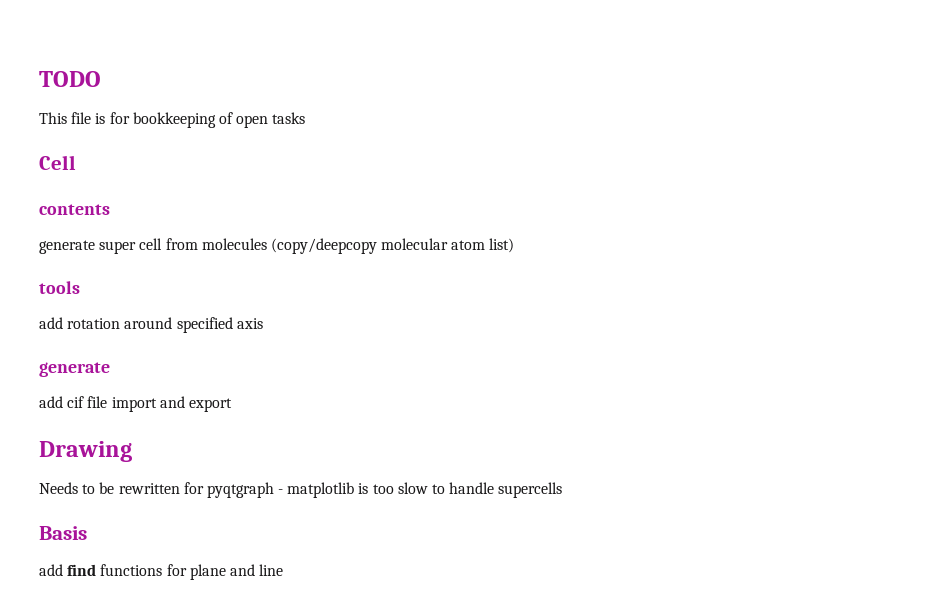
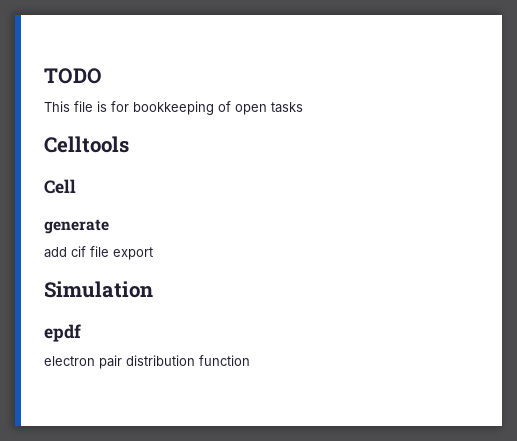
(306, 118) none -> [44,136,129,153] // Celltools
[39,204,110,215] [39,238,515,254] [39,281,80,294] [39,317,263,333] // contents // generate super cell from molecules (copy/deepcopy molecular atom list) // tools // add rotation around specified axis -> (76, 186) none
[111,396,185,412] import and -> (109, 251) none
[39,441,132,462] [39,482,563,498] [39,526,87,540] [39,564,284,580] Drawing // Needs to be rewritten for pyqtgraph - matplotlib is too slow to handle supercells // Basis // add find functions for plane and line -> [44,281,153,298] [44,324,81,342] [44,355,250,369] Simulation // epdf // electron pair distribution function

